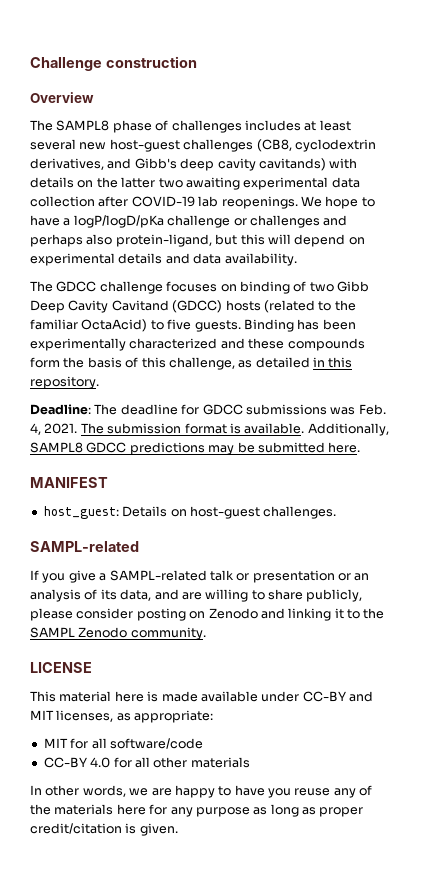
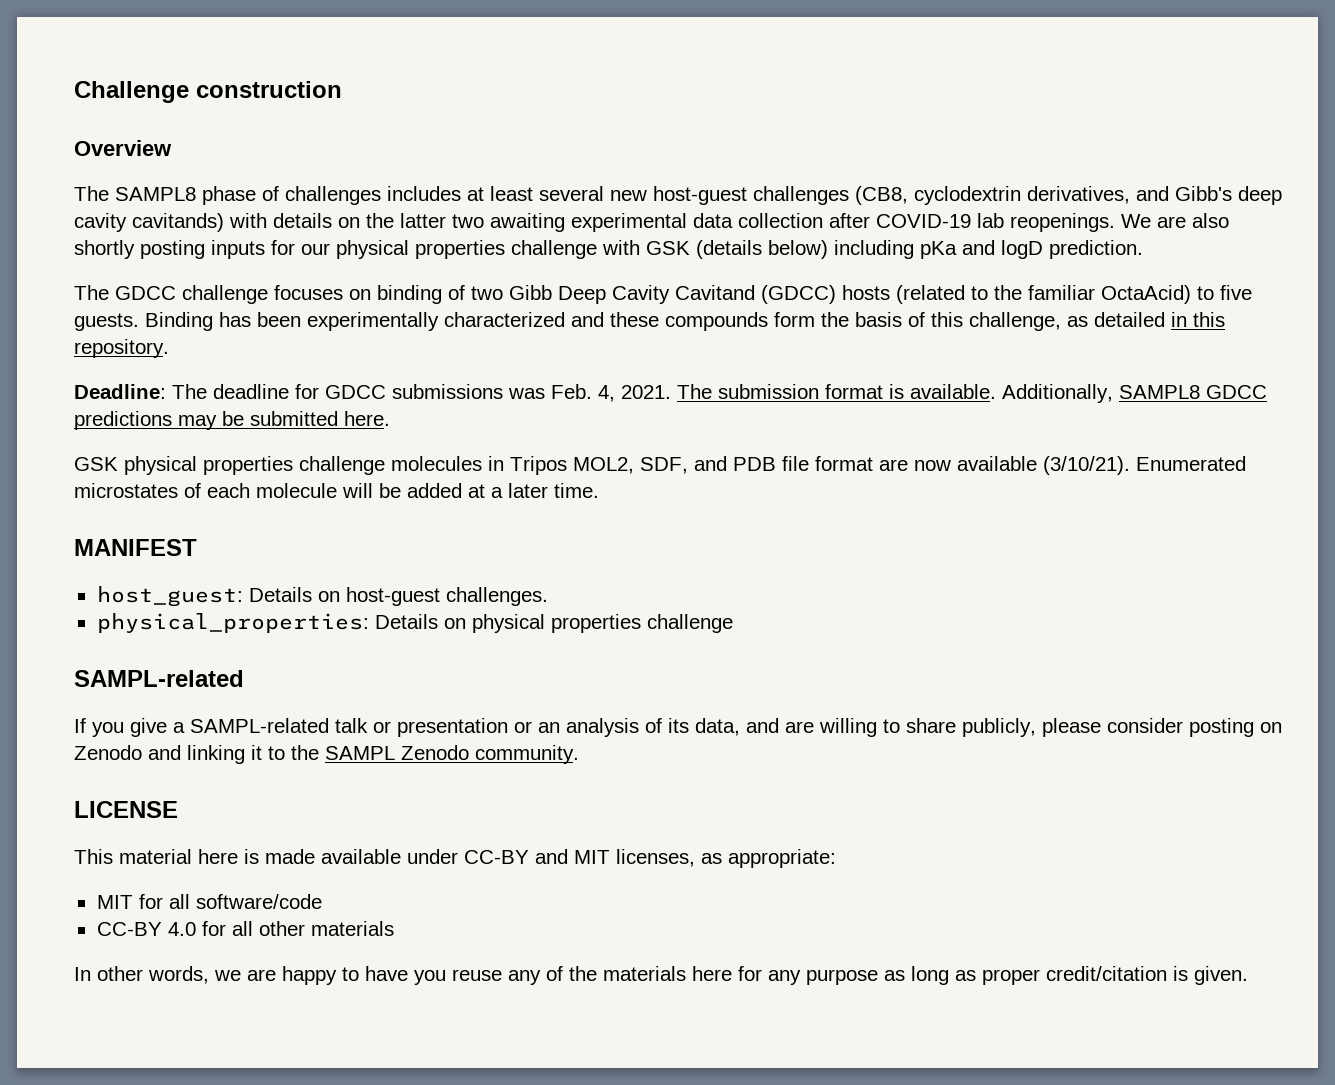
[325,196,375,209] [30,215,348,228] [30,234,365,247] [30,253,297,266] hope to have a logP/logD/pKa challenge or challenges and perhaps also protein-ligand, but this will depend on experimental details and data availability. -> [1157,213,1229,228] [74,240,1143,259] are also shortly posting inputs for our physical properties challenge with GSK (details below) including pKa and logD prediction.
(361, 447) none -> [74,456,1246,475] [74,483,599,498] // GSK physical properties challenge molecules in Tripos MOL2, SDF, and PDB file format are now available (3/10/21). Enumerated microstates of each molecule will be added at a later time.
(337, 512) none -> [96,613,733,633] // physical_properties: Details on physical properties challenge

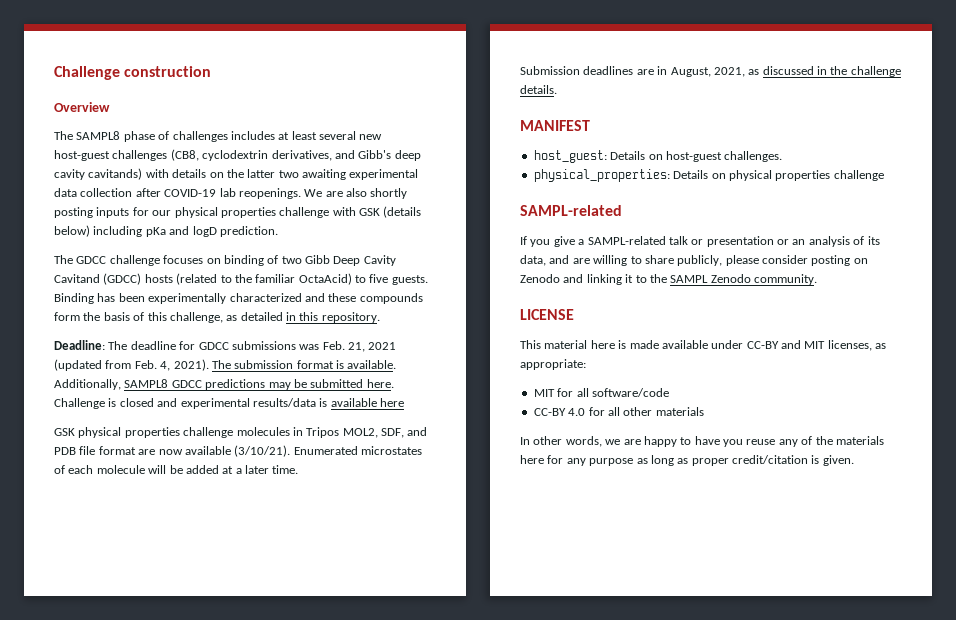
[598,385,671,402] 4, 2021. -> [348,342,397,352] [54,359,209,371] 21, 2021 (updated from Feb. 4, 2021).
(390, 418) none -> [54,398,404,409] Challenge is closed and experimental results/data is available here
(599, 490) none -> [520,66,901,77] [520,85,557,94] // Submission deadlines are in August, 2021, as discussed in the challenge details.

